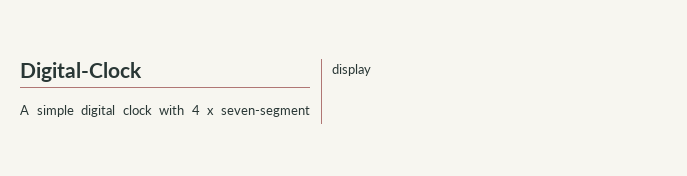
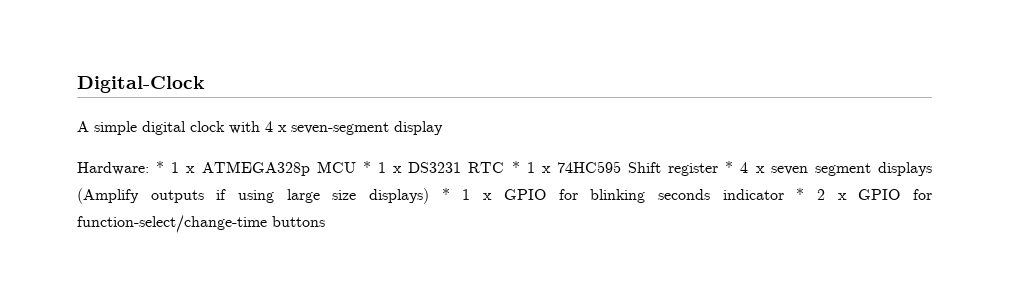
(371, 70) none -> [77,161,932,176] [77,188,933,204] [77,215,325,233] // Hardware: * 1 x ATMEGA328p MCU * 1 x DS3231 RTC * 1 x 74HC595 Shift register * 4 x seven segment displays (Amplify outputs if using large size displays) * 1 x GPIO for blinking seconds indicator * 2 x GPIO for function-select/change-time buttons

